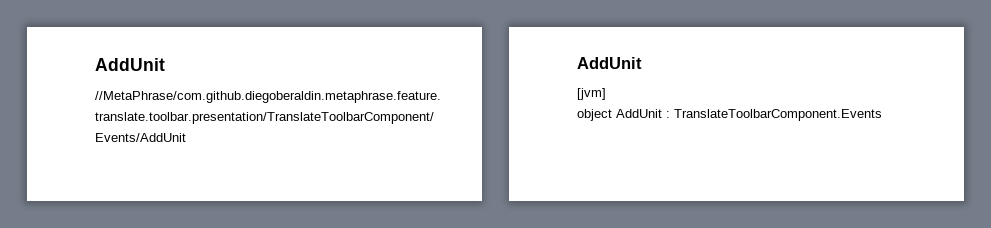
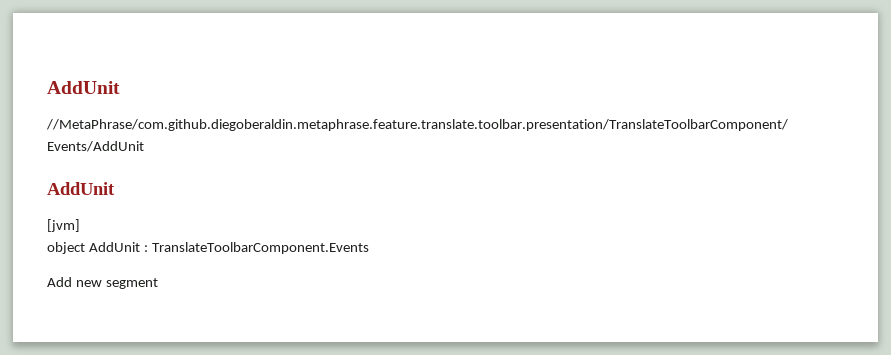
(882, 115) none -> [47,277,158,289] // Add new segment

